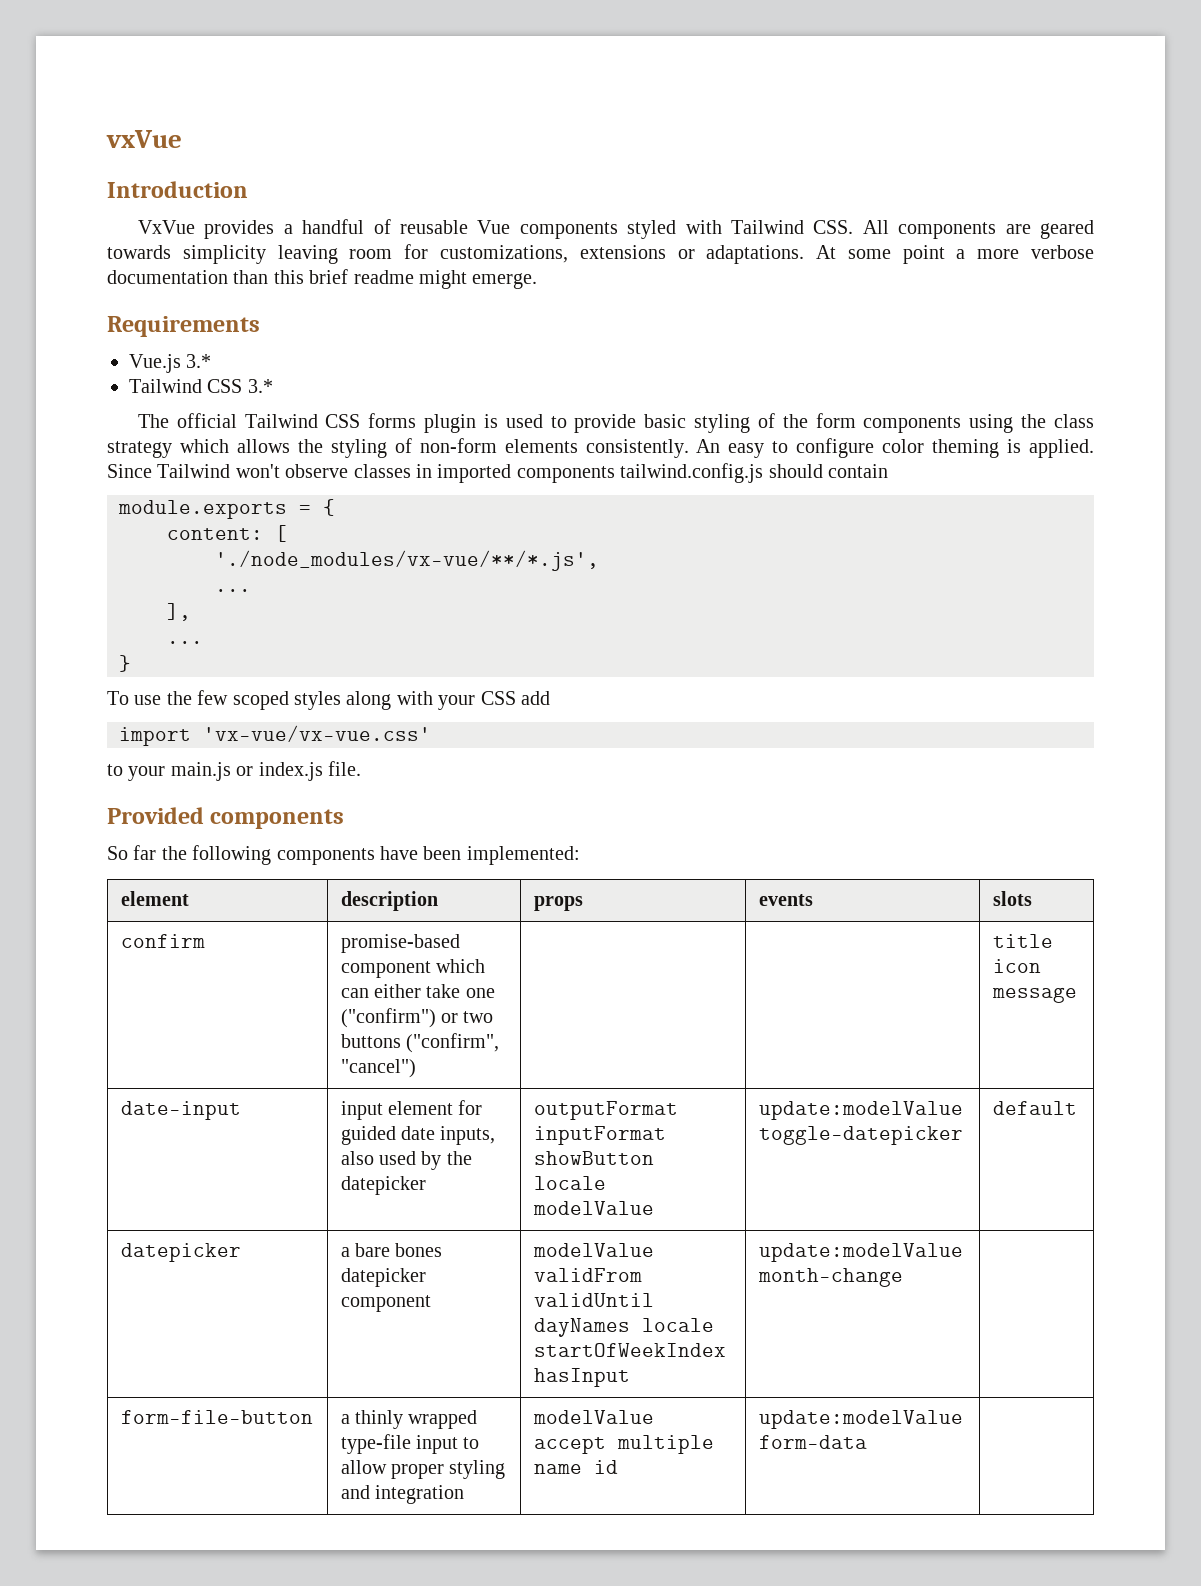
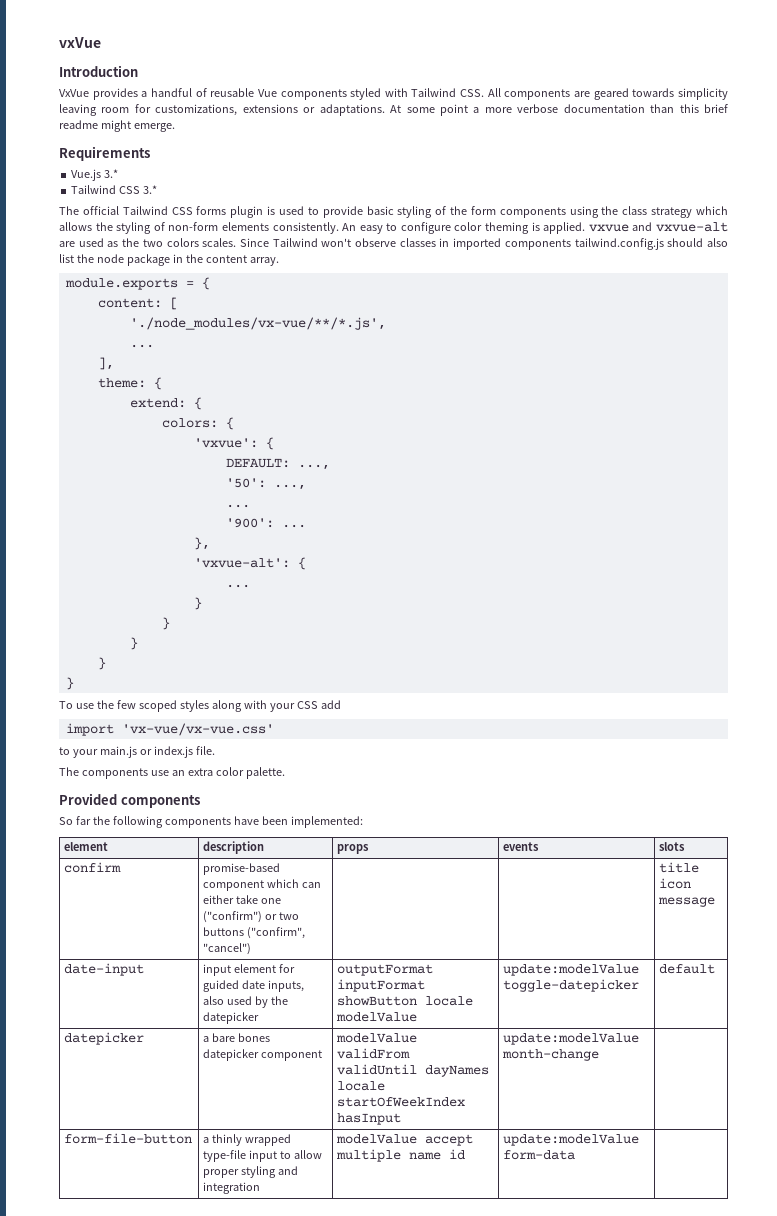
(1094, 448) none -> [588,222,728,232] [59,238,237,247] vxvue and vxvue-alt are used as the two colors scales.
[827,464,888,478] contain -> [707,238,728,247] [59,254,279,266] also list the node package in the content array.
[167,641,203,644] ... -> [97,377,162,390] [129,397,202,410] [161,417,234,430] [193,437,274,450] [225,458,330,470] [225,478,306,490] [225,504,250,508] [225,518,306,528] [193,537,210,550] [193,557,306,570] [225,584,250,588] [193,597,202,610] [161,617,170,630] [129,637,138,650] [97,657,106,670] theme: { // extend: { // colors: { // 'vxvue': { // DEFAULT: ..., // '50': ..., // ... // '900': ... // }, // 'vxvue-alt': { // ... // } // } // } // }
(361, 768) none -> [59,767,285,779] // The components use an extra color palette.

